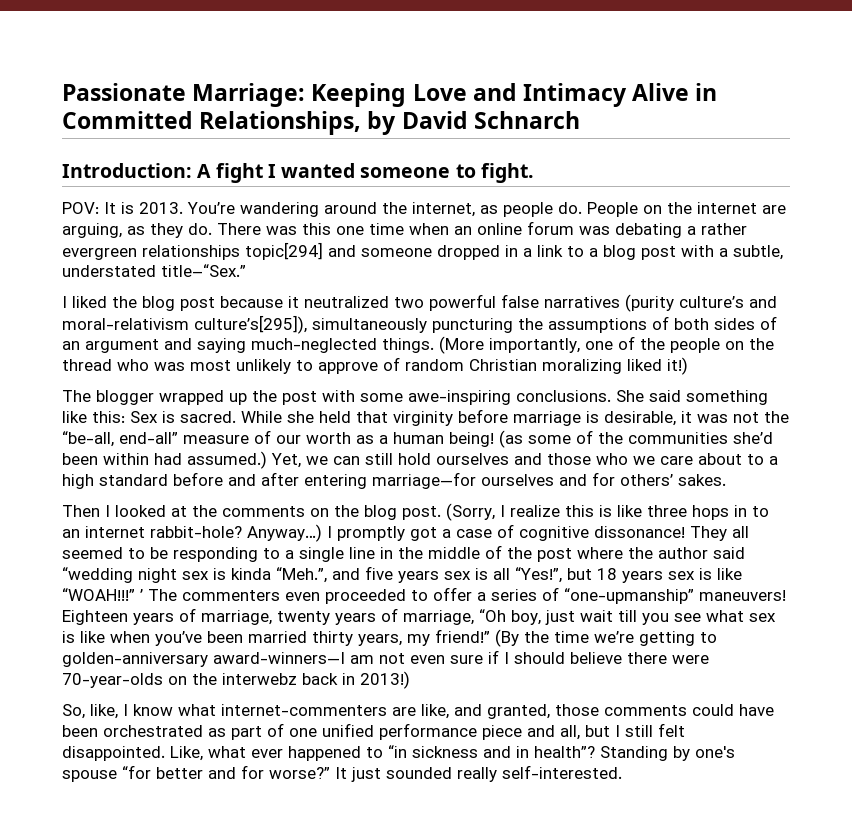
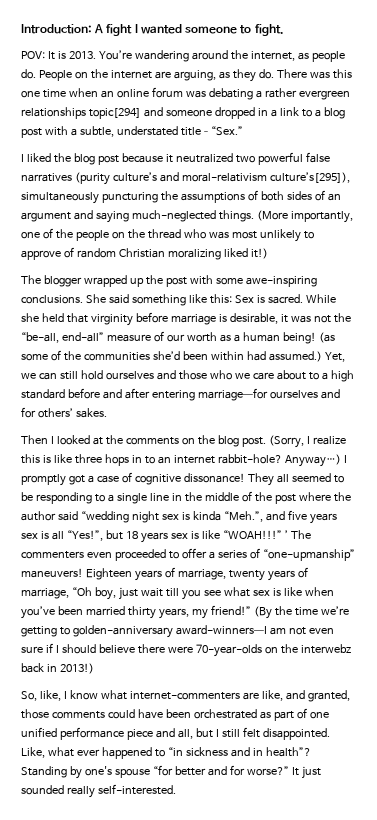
[62,83,718,107] [62,111,580,135] Passionate Marriage: Keeping Love and Intimacy Alive in Committed Relationships, by David Schnarch // -> (21, 29) none

